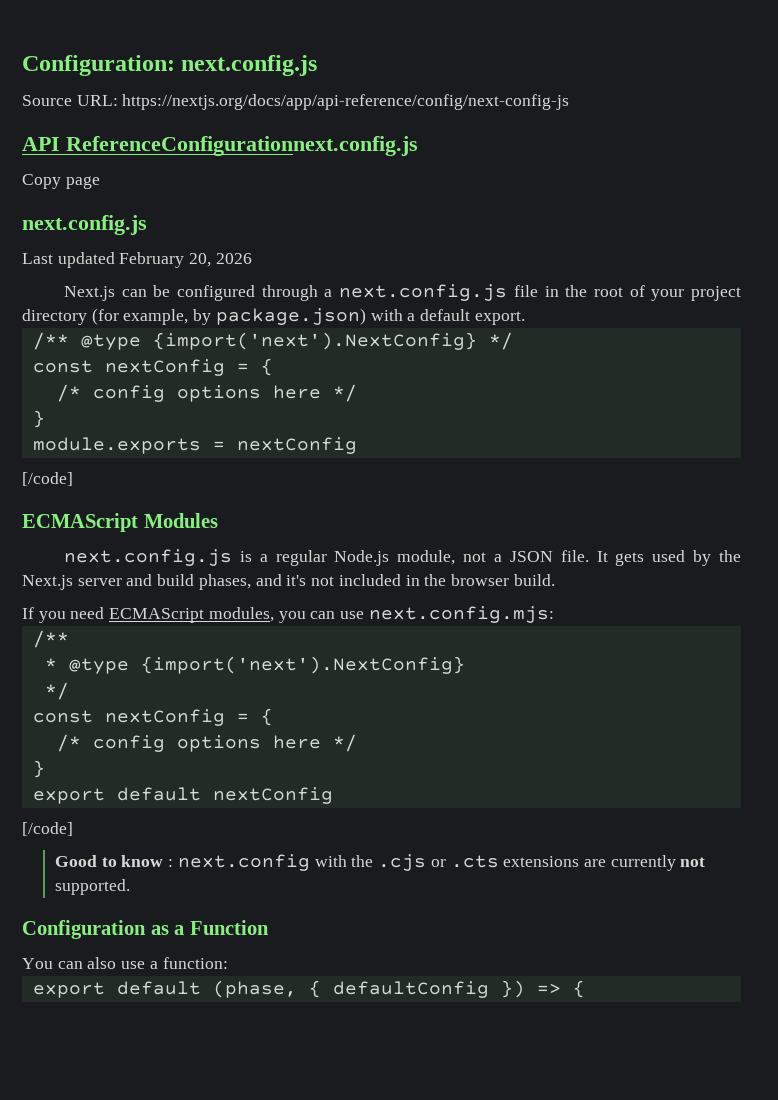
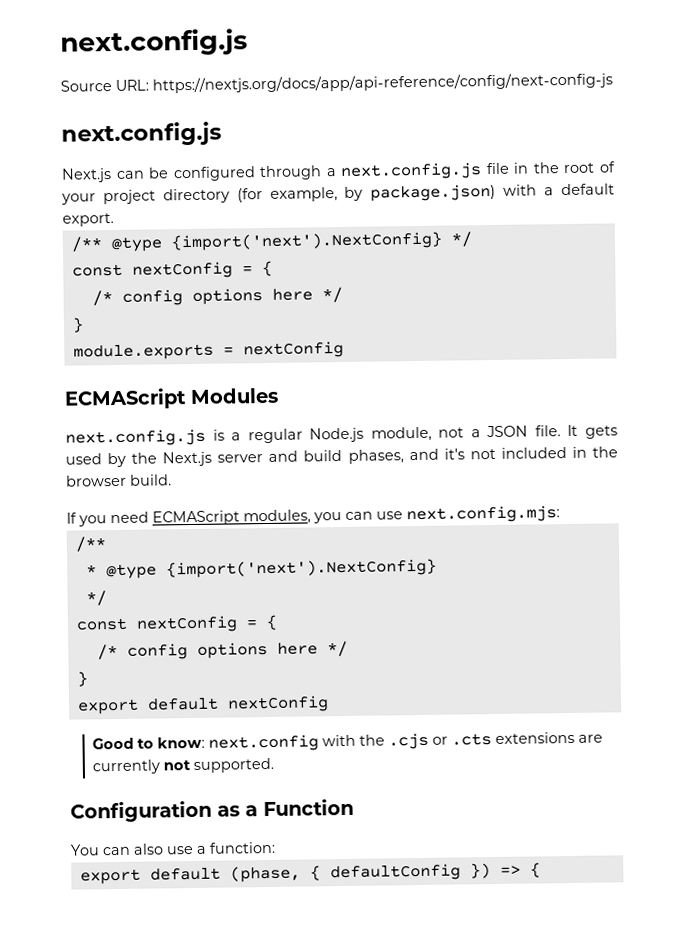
[22,55,175,76] Configuration: -> (60, 42) none
[22,136,418,156] [22,174,100,189] [22,215,147,235] [22,252,252,268] API ReferenceConfigurationnext.config.js // Copy page // next.config.js // Last updated February 20, 2026 -> [61,121,222,147] next.config.js
[22,472,73,486] // [/code] -> (344, 349) none
[22,822,73,836] // [/code] -> (329, 704) none
[121,855,174,867] know : -> [157,736,206,749] know:

